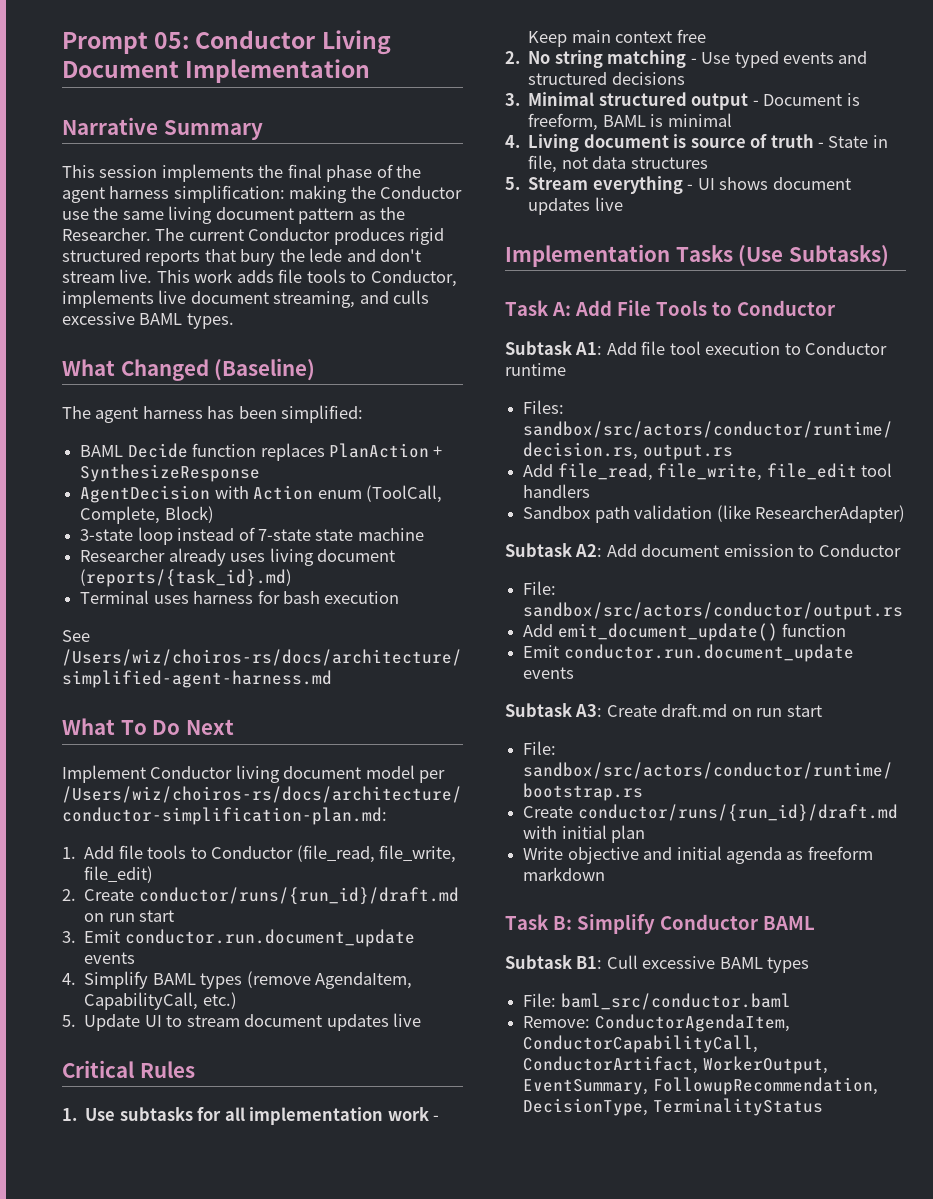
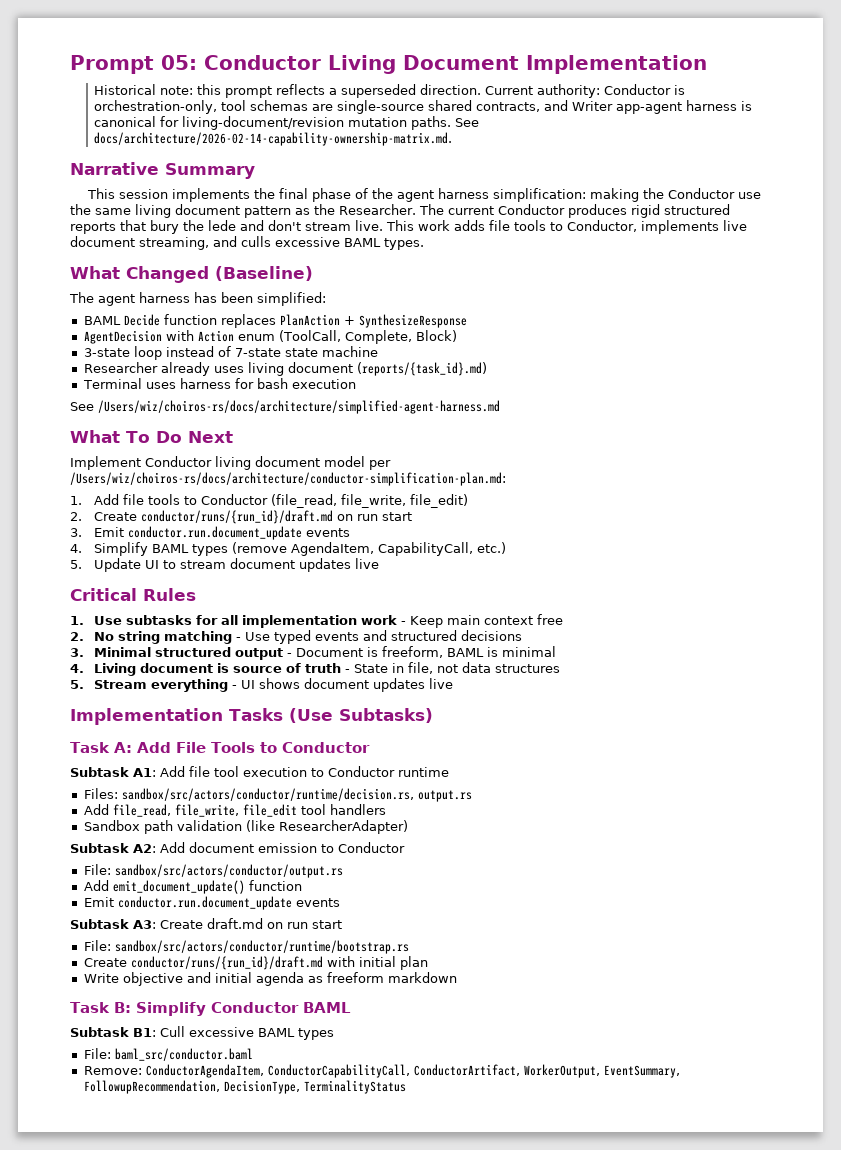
(371, 71) none -> [94,84,686,98] [94,100,753,114] [94,116,480,130] [94,132,453,146] // Historical note: this prompt reflects a superseded direction. Current authority: Conductor is orchestration-only, tool schemas are single-source shared contracts, and Writer app-agent harness is canonical for living-document/revision mutation paths. See docs/architecture/2026-02-14-capability-ownership-matrix.md.

